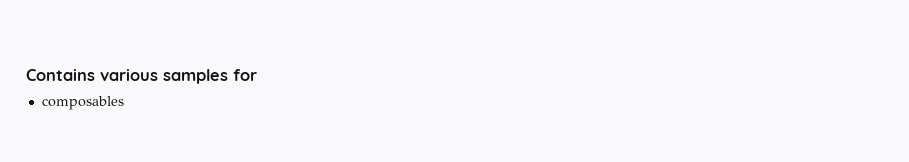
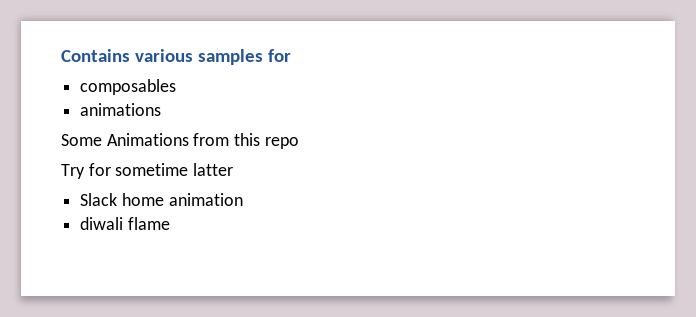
(124, 103) none -> [80,103,162,116] [61,133,299,149] [61,163,234,179] [80,193,243,206] [80,217,170,230] // animations // Some Animations from this repo // Try for sometime latter // Slack home animation // diwali flame

